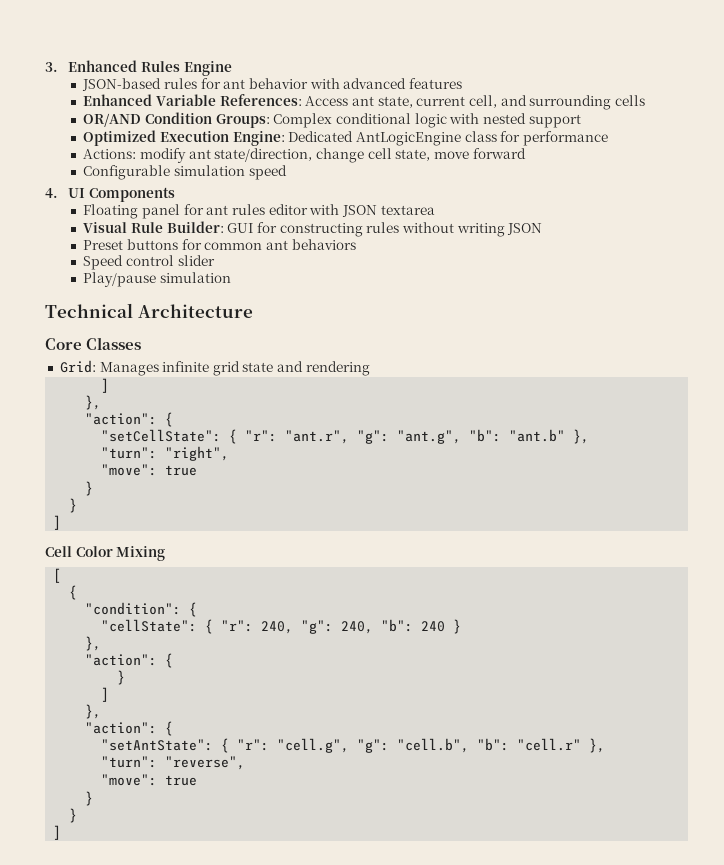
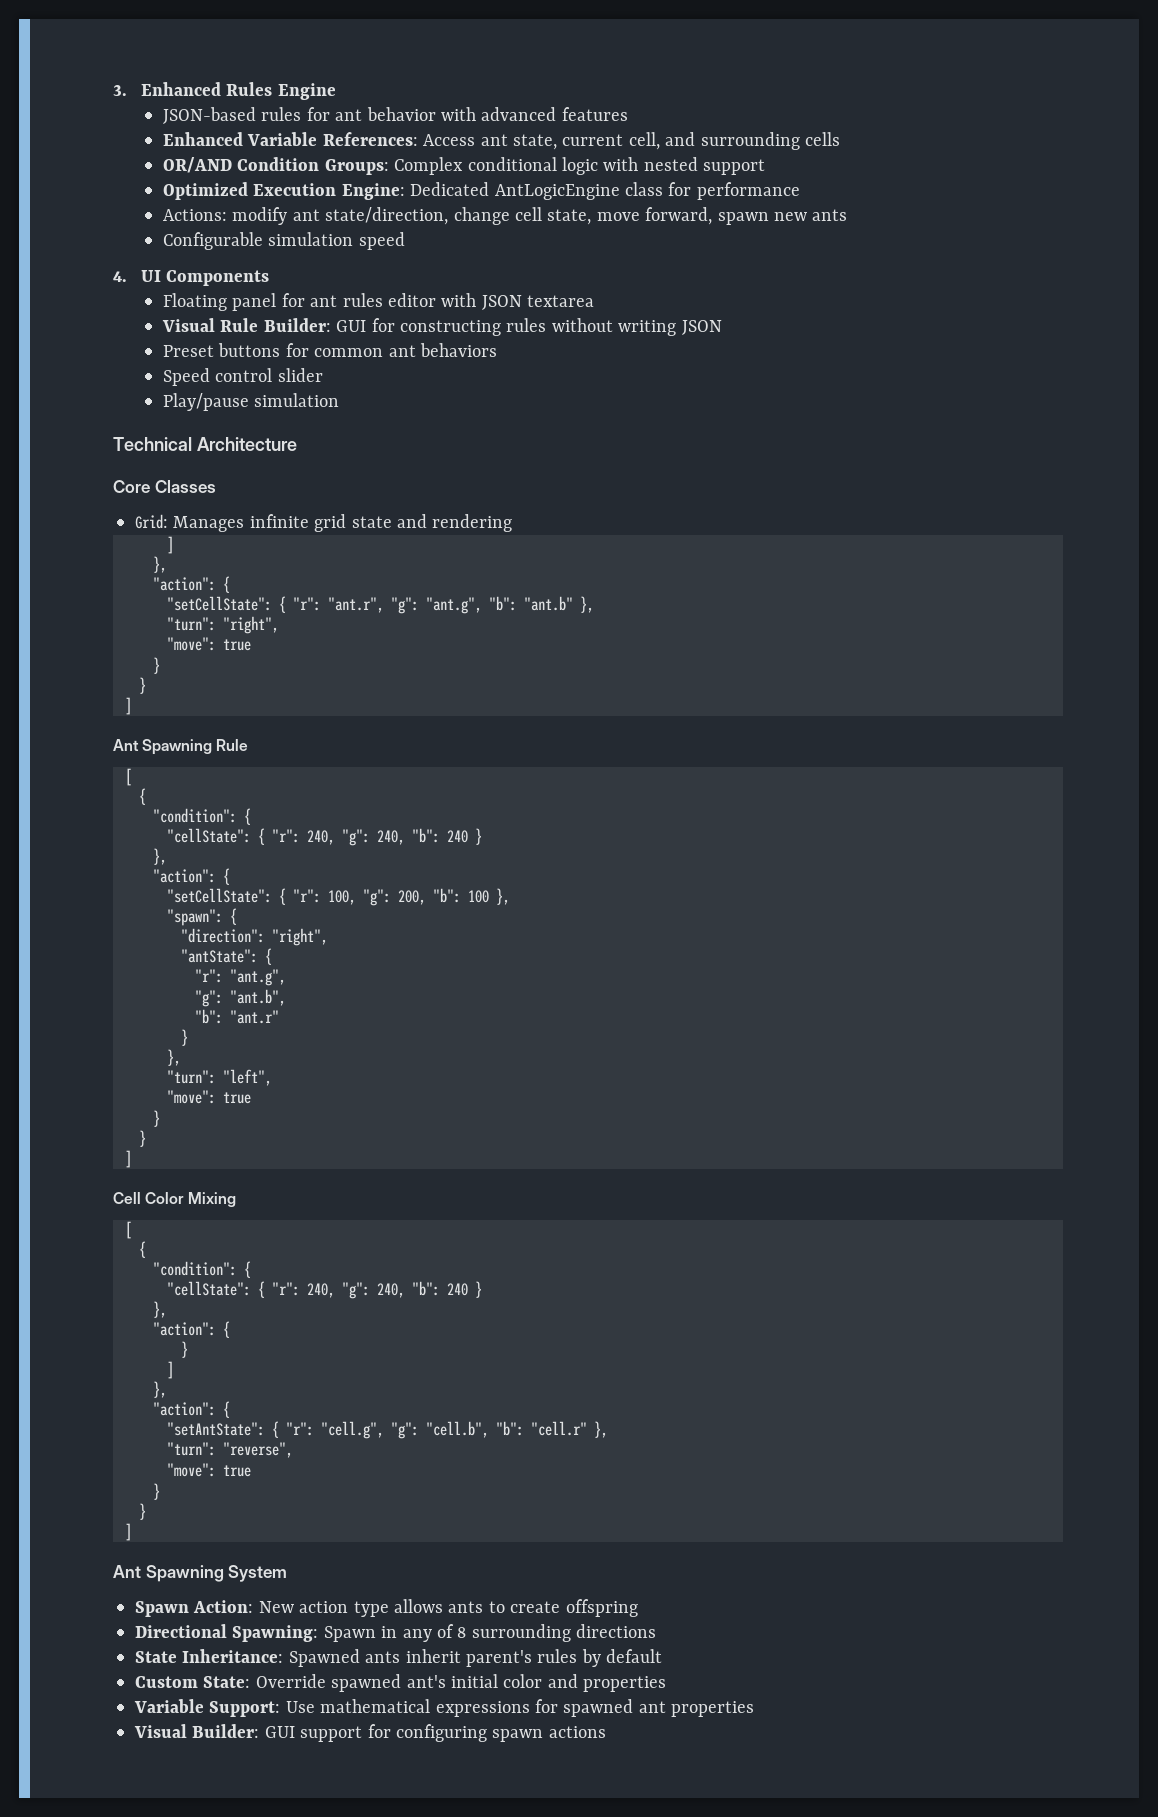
[472,148,526,159] forward -> [645,207,848,225] forward, spawn new ants
(62, 522) none -> [113,739,249,755] [125,768,132,786] [139,788,146,805] [153,808,251,825] [167,828,482,846] [153,848,167,865] [153,868,230,885] [167,888,510,906] [167,908,237,926] [181,928,328,946] [181,948,272,965] [195,969,286,986] [195,989,286,1007] [195,1009,279,1024] [181,1029,188,1046] [167,1049,181,1066] [167,1069,272,1086] [167,1090,251,1104] [153,1110,160,1127] [139,1130,146,1147] [125,1150,132,1168] // Ant Spawning Rule // [ // { // "condition": { // "cellState": { "r": 240, "g": 240, "b": 240 } // }, // "action": { // "setCellState": { "r": 100, "g": 200, "b": 100 }, // "spawn": { // "direction": "right", // "antState": { // "r": "ant.g", // "g": "ant.b", // "b": "ant.r" // } // }, // "turn": "left", // "move": true // } // } // ]
(62, 832) none -> [113,1565,288,1582] [135,1599,638,1617] [135,1624,657,1642] [135,1649,663,1667] [135,1674,667,1692] [134,1699,755,1717] [134,1724,606,1742] // Ant Spawning System // Spawn Action: New action type allows ants to create offspring // Directional Spawning: Spawn in any of 8 surrounding directions // State Inheritance: Spawned ants inherit parent's rules by default // Custom State: Override spawned ant's initial color and properties // Variable Support: Use mathematical expressions for spawned ant properties // Visual Builder: GUI support for configuring spawn actions

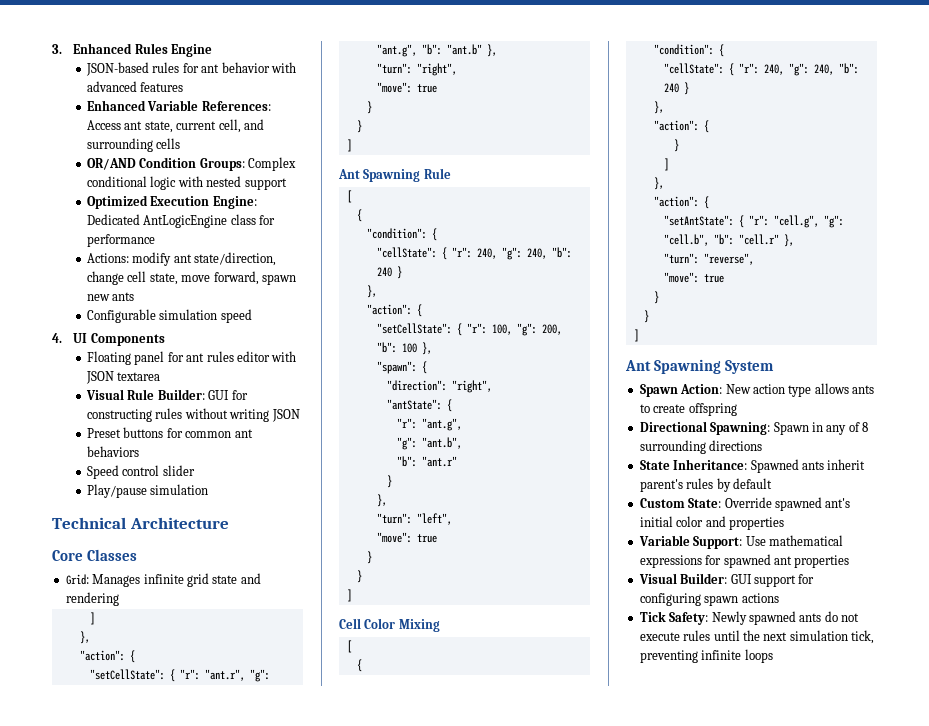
(606, 1732) none -> [639,611,859,625] [639,630,874,644] [639,649,773,663] // Tick Safety: Newly spawned ants do not execute rules until the next simulation tick, preventing infinite loops

